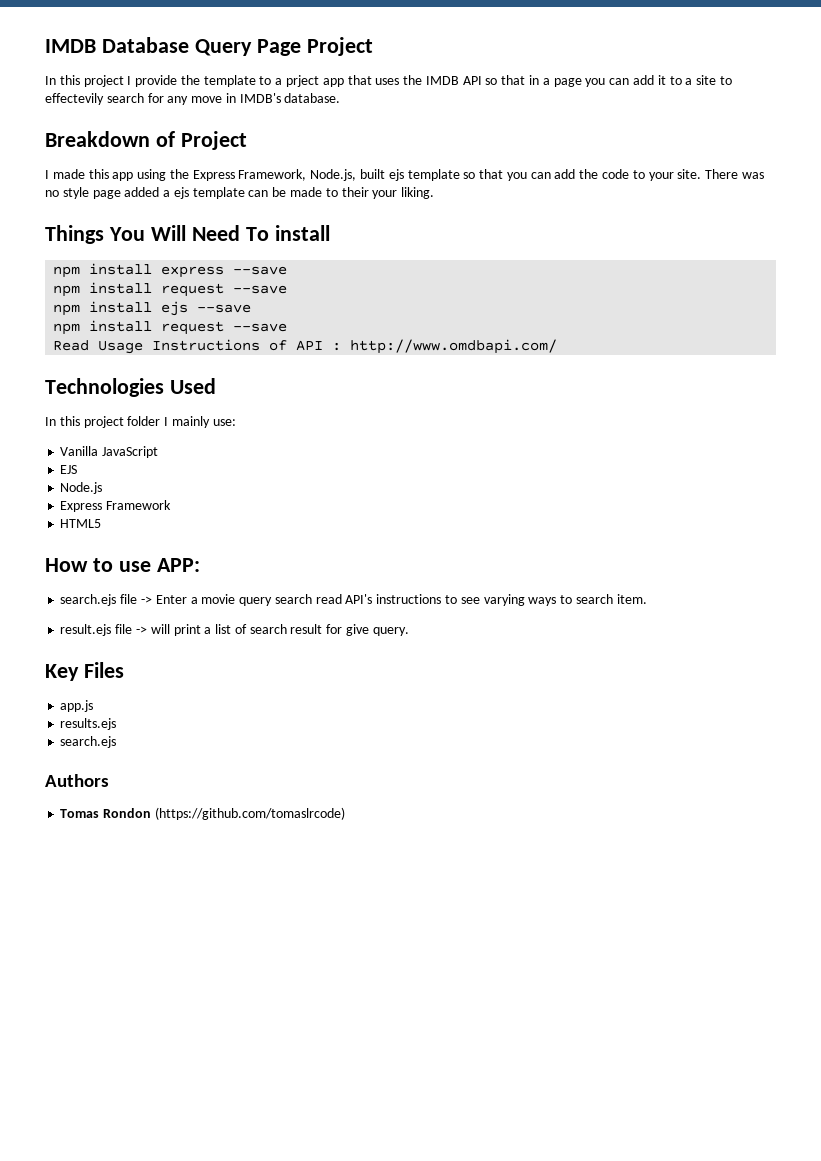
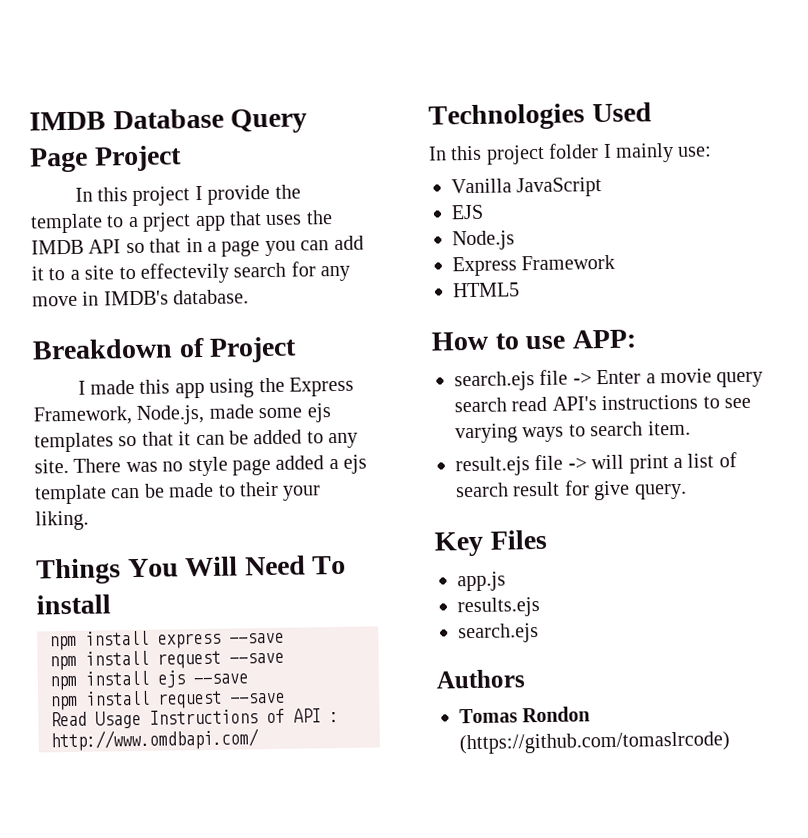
[360,169,674,181] built ejs template so that you can add the code to your -> [208,403,332,423] [34,429,359,453] made some ejs templates so that it can be added to any

